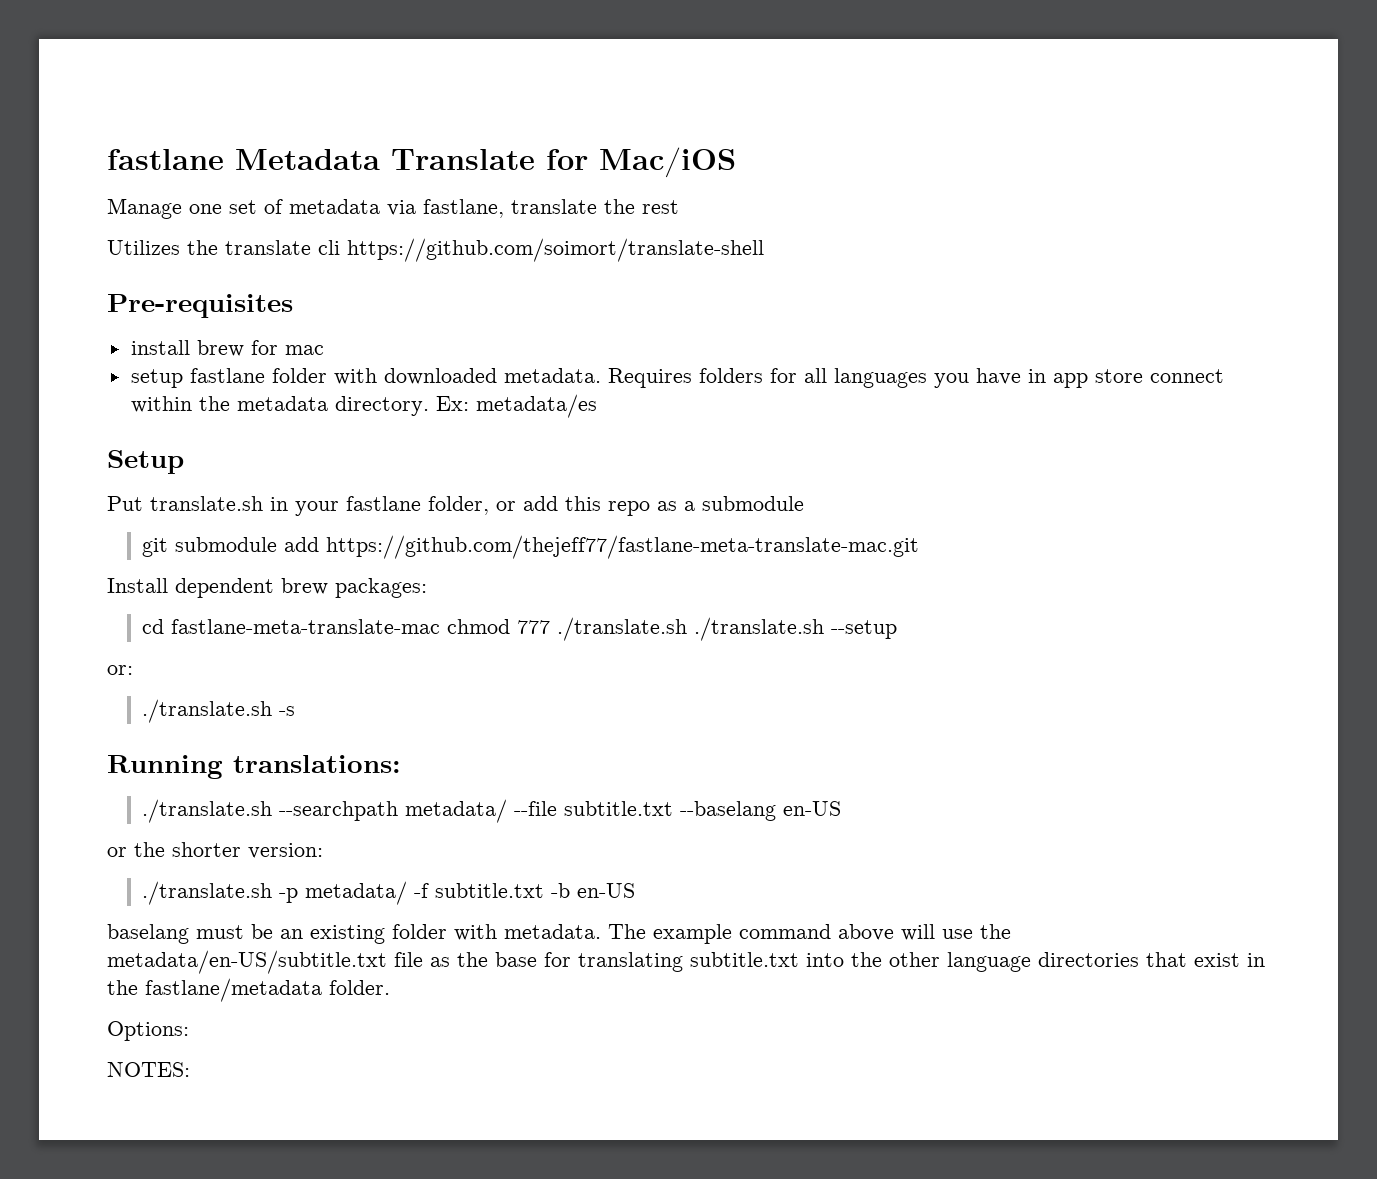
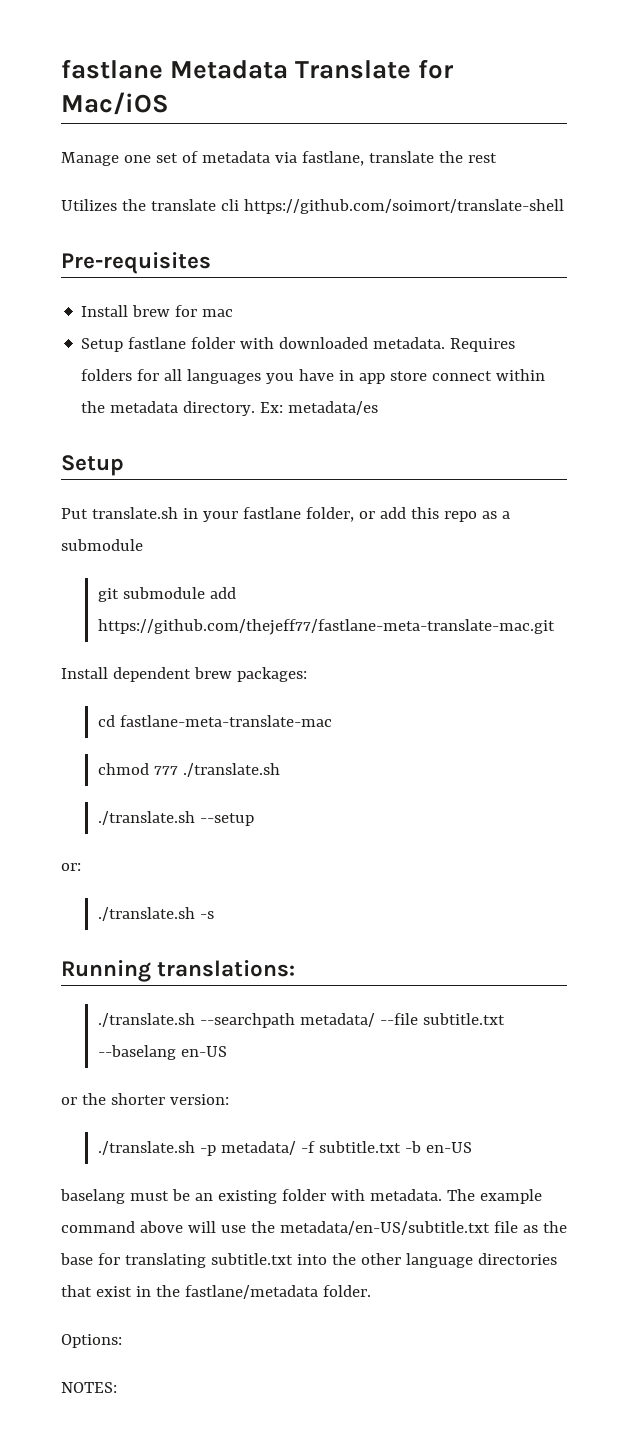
[130,340,190,355] install -> [81,305,129,317] Install
[130,369,183,388] setup -> [81,338,124,352] Setup
(441, 626) none -> (332, 721) //
(688, 629) none -> (280, 770) //

